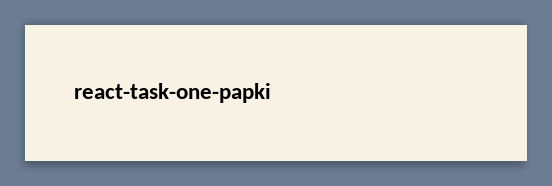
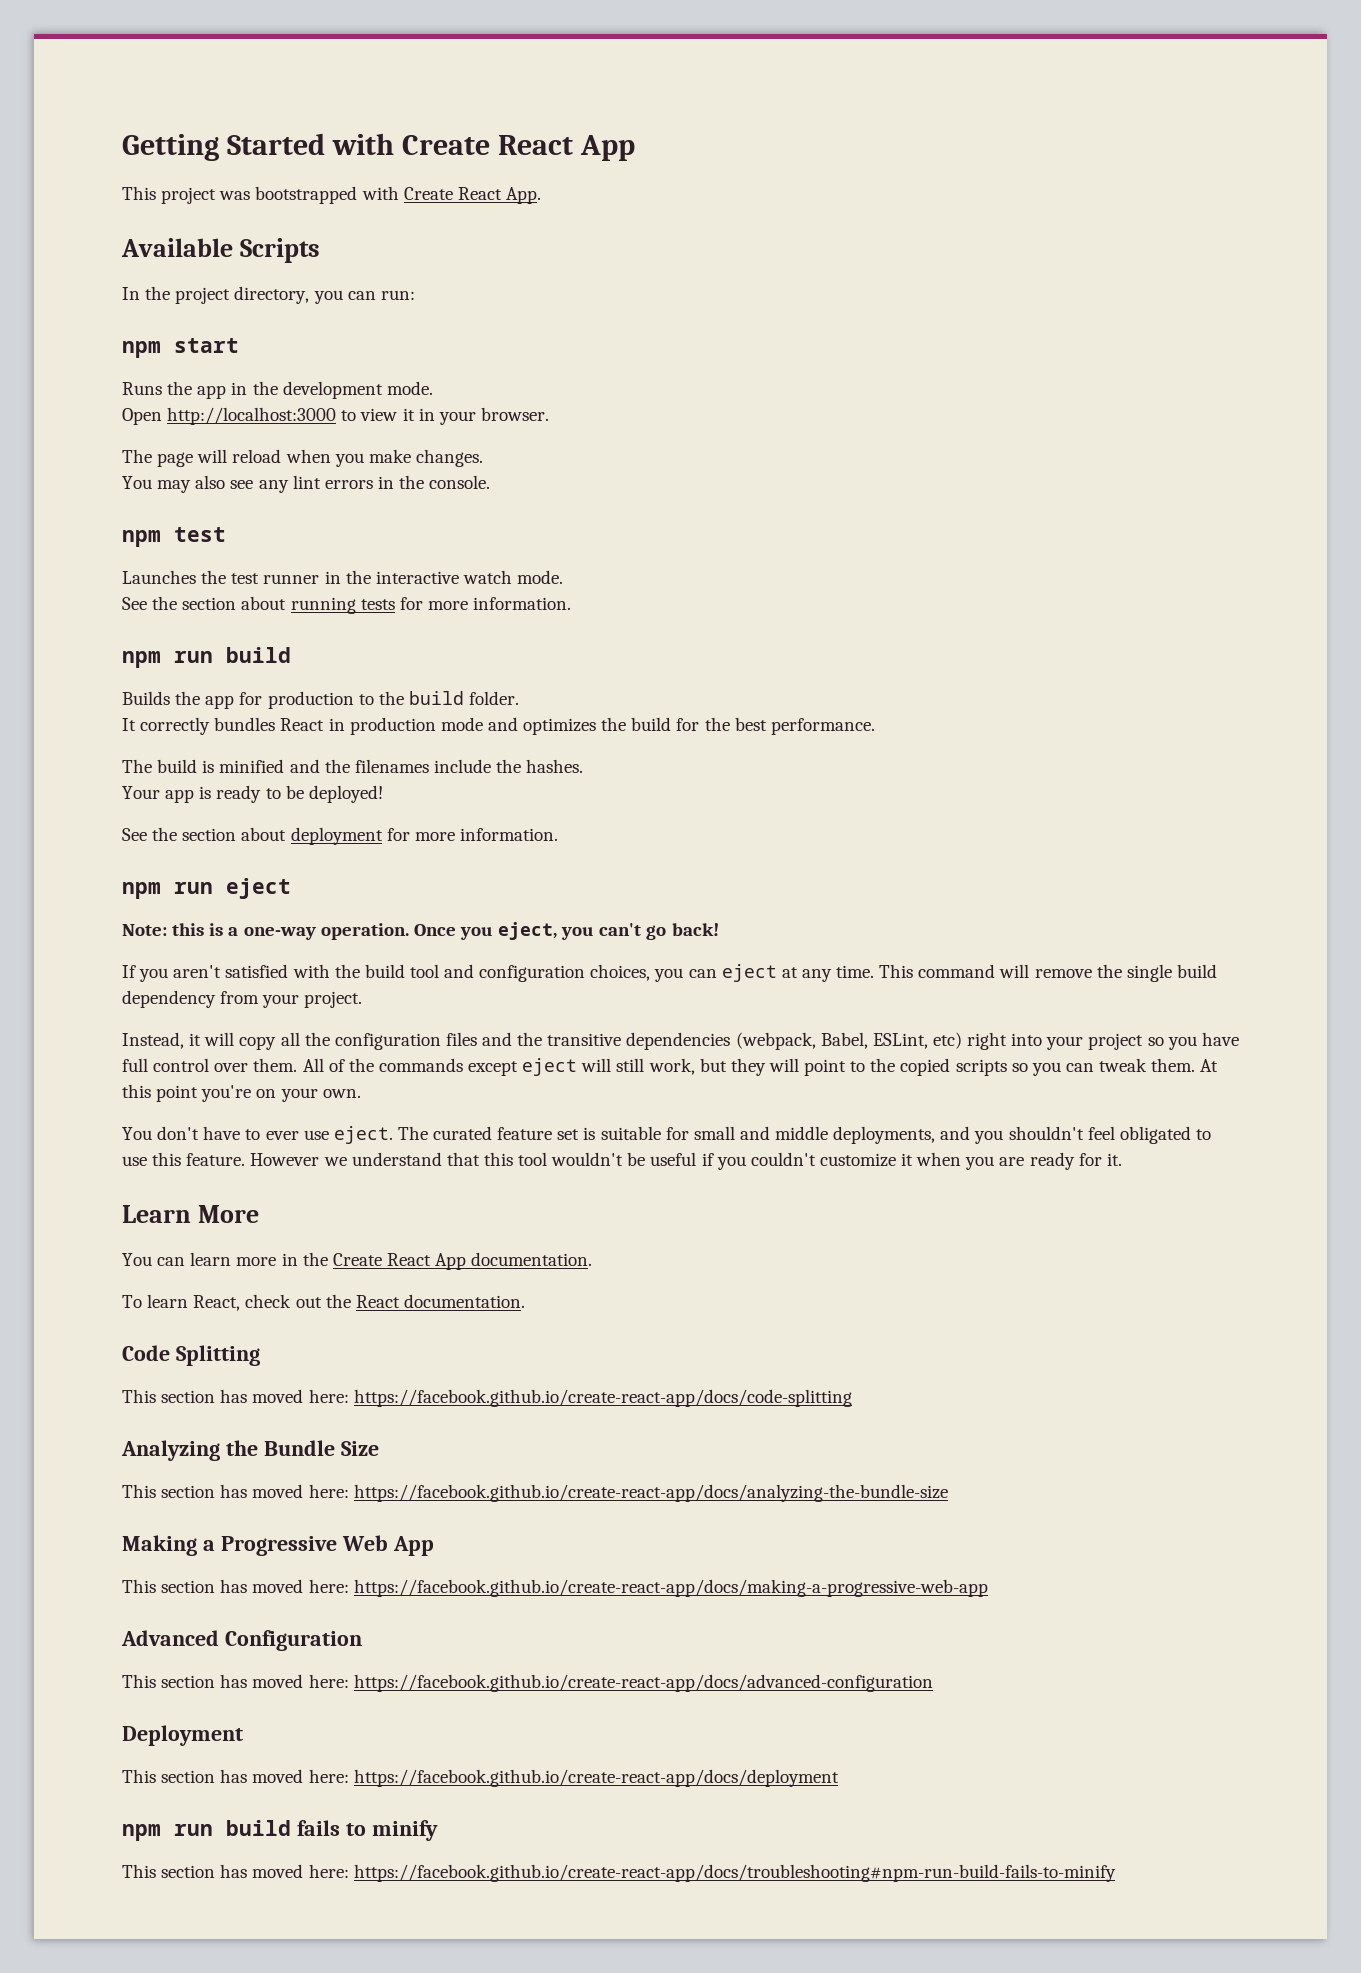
[74,83,271,103] react-task-one-papki -> [122,133,635,161] [122,186,541,204] [121,238,320,263] [122,286,415,304] [122,338,239,358] [122,381,433,399] [122,407,549,425] [122,449,483,467] [122,475,491,493] [122,527,226,547] [122,570,564,584] [122,596,572,614] [122,647,291,668] [122,691,520,709] [122,717,875,735] [122,759,584,773] [122,785,383,803] [122,827,558,845] [122,878,291,899] [122,922,719,940] [122,964,1217,982] [122,990,363,1008] [122,1032,1239,1050] [122,1058,1219,1076] [122,1084,361,1102] [122,1126,1211,1144] [122,1152,1122,1170] [122,1205,259,1223] [122,1252,593,1270] [122,1294,525,1311] [122,1345,260,1366] [122,1389,852,1407] [121,1440,379,1461] [122,1484,948,1502] [122,1535,434,1556] [122,1579,988,1597] [121,1630,362,1651] [122,1674,933,1692] [122,1725,243,1746] [122,1769,839,1787] [122,1820,438,1841] [122,1864,1116,1882] Getting Started with Create React App // This project was bootstrapped with Create React App. // Available Scripts // In the project directory, you can run: // npm start // Runs the app in the development mode. // Open http://localhost:3000 to view it in your browser. // The page will reload when you make changes. // You may also see any lint errors in the console. // npm test // Launches the test runner in the interactive watch mode. // See the section about running tests for more information. // npm run build // Builds the app for production to the build folder. // It correctly bundles React in production mode and optimizes the build for the best performance. // The build is minified and the filenames include the hashes. // Your app is ready to be deployed! // See the section about deployment for more information. // npm run eject // Note: this is a one-way operation. Once you eject, you can't go back! // If you aren't satisfied with the build tool and configuration choices, you can eject at any time. This command will remove the single build dependency from your project. // Instead, it will copy all the configuration files and the transitive dependencies (webpack, Babel, ESLint, etc) right into your project so you have full control over them. All of the commands except eject will still work, but they will point to the copied scripts so you can tweak them. At this point you're on your own. // You don't have to ever use eject. The curated feature set is suitable for small and middle deployments, and you shouldn't feel obligated to use this feature. However we understand that this tool wouldn't be useful if you couldn't customize it when you are ready for it. // Learn More // You can learn more in the Create React App documentation. // To learn React, check out the React documentation. // Code Splitting // This section has moved here: https://facebook.github.io/create-react-app/docs/code-splitting // Analyzing the Bundle Size // This section has moved here: https://facebook.github.io/create-react-app/docs/analyzing-the-bundle-size // Making a Progressive Web App // This section has moved here: https://facebook.github.io/create-react-app/docs/making-a-progressive-web-app // Advanced Configuration // This section has moved here: https://facebook.github.io/create-react-app/docs/advanced-configuration // Deployment // This section has moved here: https://facebook.github.io/create-react-app/docs/deployment // npm run build fails to minify // This section has moved here: https://facebook.github.io/create-react-app/docs/troubleshooting#npm-run-build-fails-to-minify

